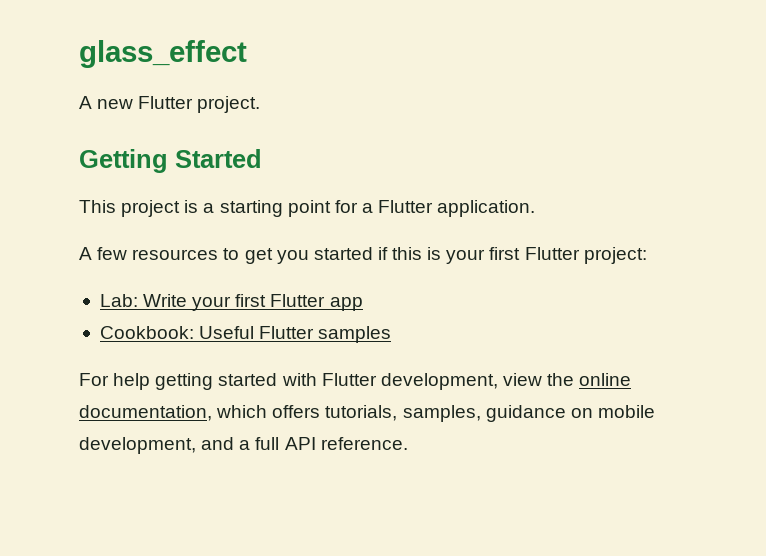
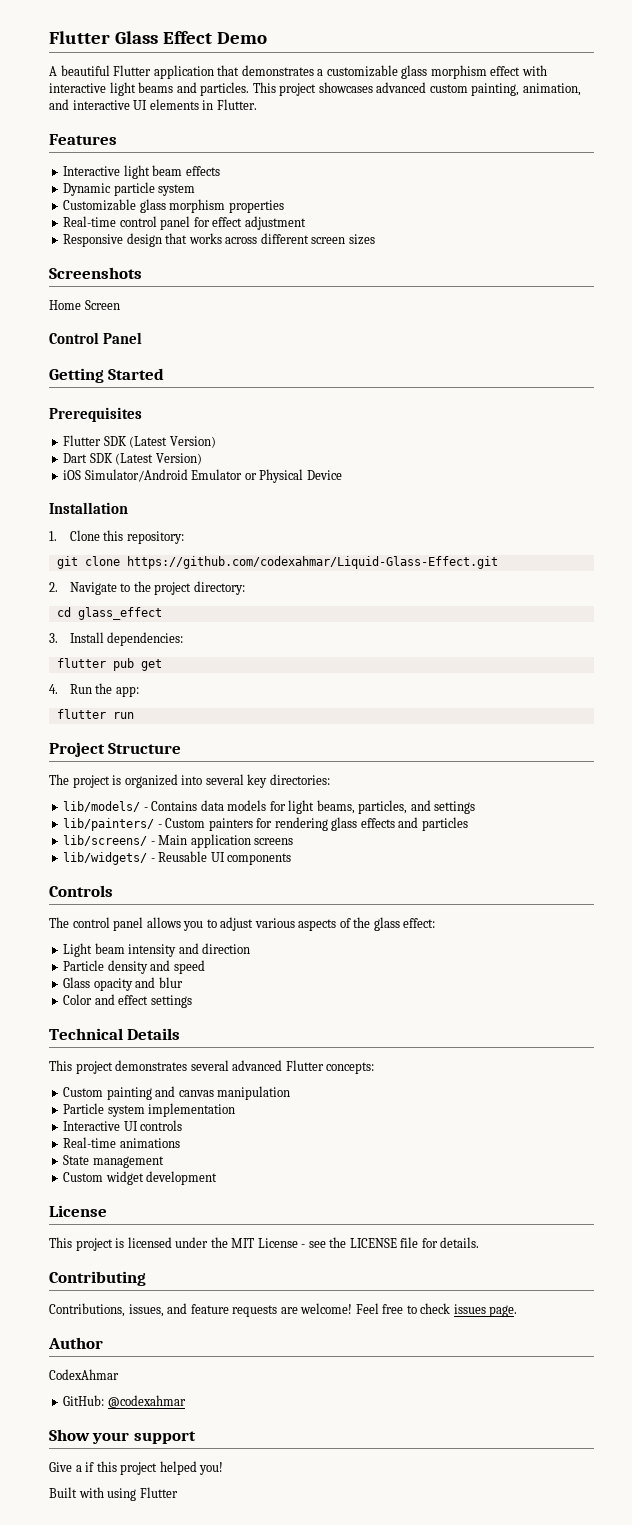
[79,40,247,68] [79,96,261,113] [79,149,262,173] [79,200,536,217] [79,247,647,264] [99,294,363,311] [99,326,392,343] [79,373,632,390] [79,405,655,422] [79,437,408,454] glass_effect // A new Flutter project. // Getting Started // This project is a starting point for a Flutter application. // A few resources to get you started if this is your first Flutter project: // Lab: Write your first Flutter app // Cookbook: Useful Flutter samples // For help getting started with Flutter development, view the online documentation, which offers tutorials, samples, guidance on mobile development, and a full API reference. -> [49,31,267,44] [49,65,547,79] [49,82,581,96] [49,99,257,110] [49,134,117,145] [63,165,220,179] [63,182,196,196] [63,199,284,213] [63,216,306,230] [63,233,375,247] [49,267,142,279] [49,300,120,310] [49,332,142,344] [49,368,165,383] [49,407,142,422] [63,435,216,448] [63,453,202,465] [63,469,342,483] [49,502,128,514] [49,530,184,544] [56,556,498,569] [49,581,245,595] [56,607,162,620] [49,632,184,646] [56,658,162,671] [49,683,139,697] [56,709,134,719] [49,742,182,757] [49,774,330,788] [63,800,476,814] [63,817,468,831] [63,834,294,848] [63,851,292,865] [49,885,113,897] [49,917,436,931] [63,943,251,957] [63,960,205,974] [63,977,183,991] [63,994,192,1008] [49,1028,181,1040] [49,1060,375,1074] [63,1086,291,1100] [63,1103,236,1117] [63,1120,183,1131] [63,1137,180,1148] [63,1155,164,1168] [63,1171,218,1185] [49,1205,107,1217] [49,1237,480,1251] [49,1271,146,1286] [49,1303,518,1317] [48,1337,103,1349] [49,1369,119,1380] [63,1395,186,1408] [49,1429,196,1444] [49,1461,224,1475] [49,1487,178,1501] Flutter Glass Effect Demo // A beautiful Flutter application that demonstrates a customizable glass morphism effect with interactive light beams and particles. This project showcases advanced custom painting, animation, and interactive UI elements in Flutter. // Features // Interactive light beam effects // Dynamic particle system // Customizable glass morphism properties // Real-time control panel for effect adjustment // Responsive design that works across different screen sizes // Screenshots // Home Screen // Control Panel // Getting Started // Prerequisites // Flutter SDK (Latest Version) // Dart SDK (Latest Version) // iOS Simulator/Android Emulator or Physical Device // Installation // 1. Clone this repository: // git clone https://github.com/codexahmar/Liquid-Glass-Effect.git // 2. Navigate to the project directory: // cd glass_effect // 3. Install dependencies: // flutter pub get // 4. Run the app: // flutter run // Project Structure // The project is organized into several key directories: // lib/models/ - Contains data models for light beams, particles, and settings // lib/painters/ - Custom painters for rendering glass effects and particles // lib/screens/ - Main application screens // lib/widgets/ - Reusable UI components // Controls // The control panel allows you to adjust various aspects of the glass effect: // Light beam intensity and direction // Particle density and speed // Glass opacity and blur // Color and effect settings // Technical Details // This project demonstrates several advanced Flutter concepts: // Custom painting and canvas manipulation // Particle system implementation // Interactive UI controls // Real-time animations // State management // Custom widget development // License // This project is licensed under the MIT License - see the LICENSE file for details. // Contributing // Contributions, issues, and feature requests are welcome! Feel free to check issues page. // Author // CodexAhmar // GitHub: @codexahmar // Show your support // Give a if this project helped you! // Built with using Flutter

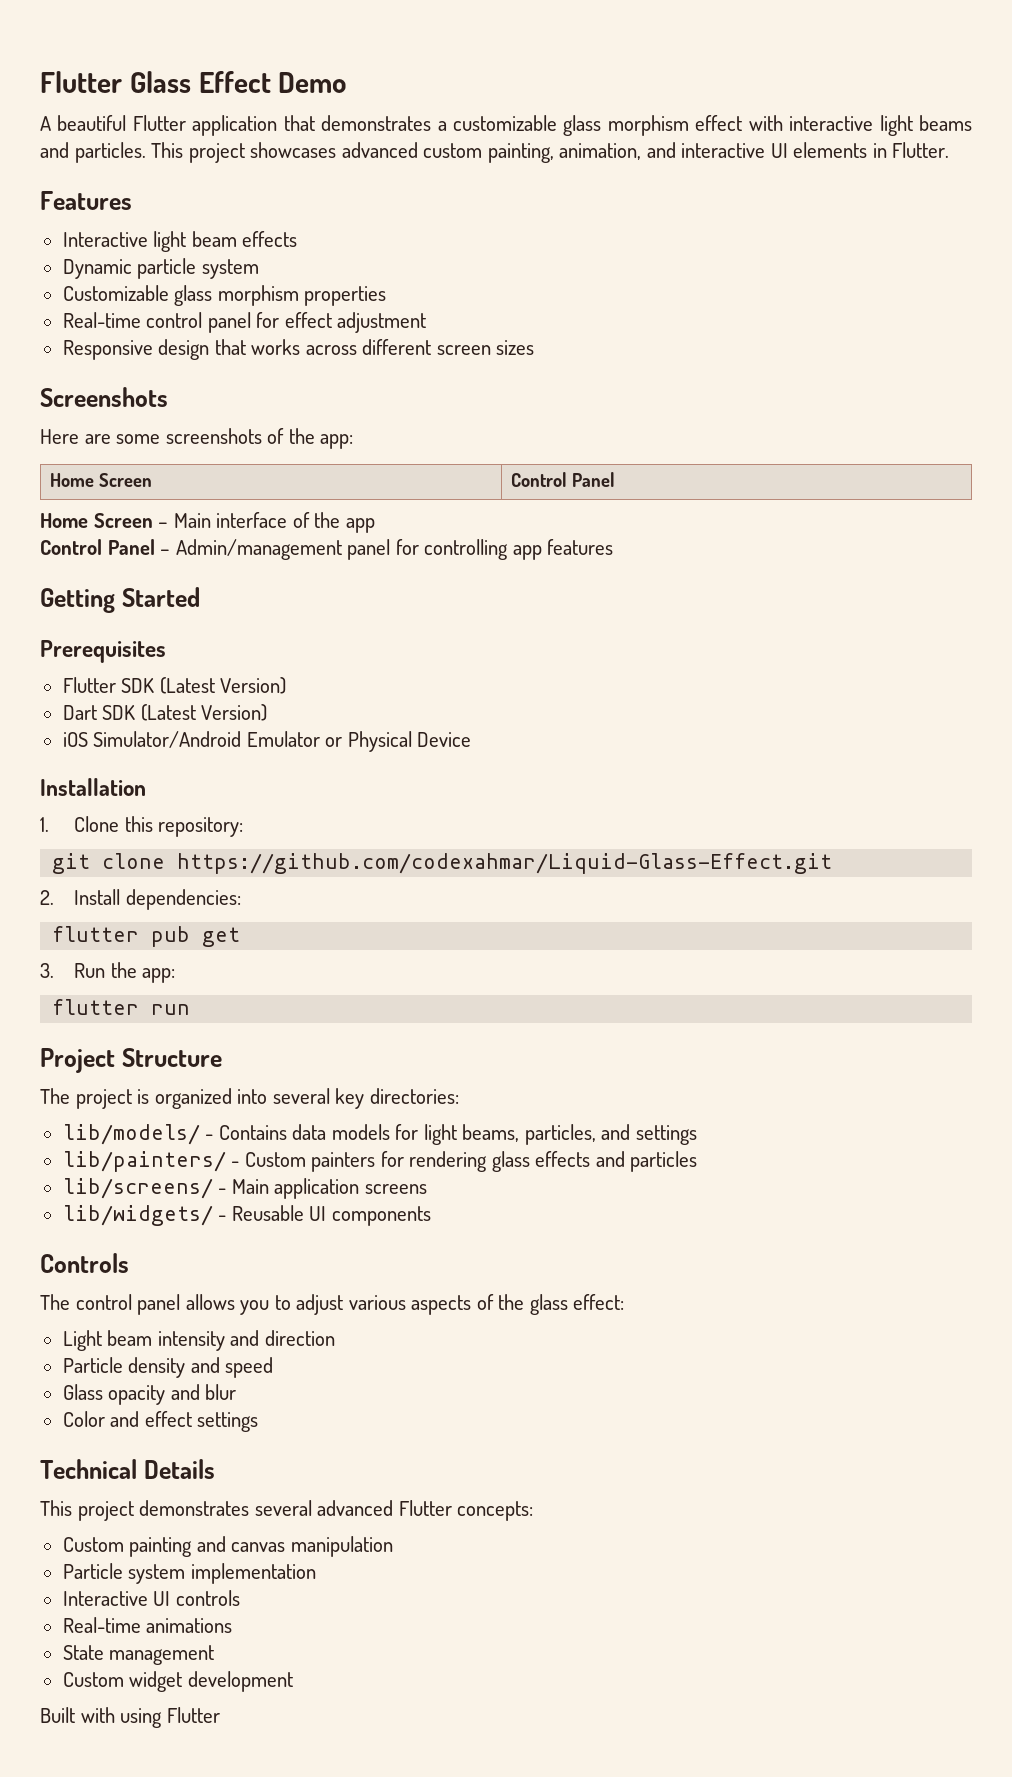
[49,300,120,310] [49,332,142,344] Home Screen // Control Panel -> [40,428,354,449] [49,473,152,487] [510,472,615,487] [40,512,375,533] [40,539,614,560] Here are some screenshots of the app: // Home Screen | Control Panel // Home Screen – Main interface of the app // Control Panel – Admin/management panel for controlling app features
[69,581,245,595] [56,607,162,620] [49,633,58,643] Navigate to the project directory: // cd glass_effect // 3. -> (54, 897) none
[49,684,58,694] 4. -> [40,963,54,978] 3.
[49,1205,107,1217] [49,1237,480,1251] [49,1271,146,1286] [49,1303,518,1317] [48,1337,103,1349] [49,1369,119,1380] [63,1395,186,1408] [49,1429,196,1444] [49,1461,224,1475] // License // This project is licensed under the MIT License - see the LICENSE file for details. // Contributing // Contributions, issues, and feature requests are welcome! Feel free to check issues page. // Author // CodexAhmar // GitHub: @codexahmar // Show your support // Give a if this project helped you! -> (293, 1681) none

